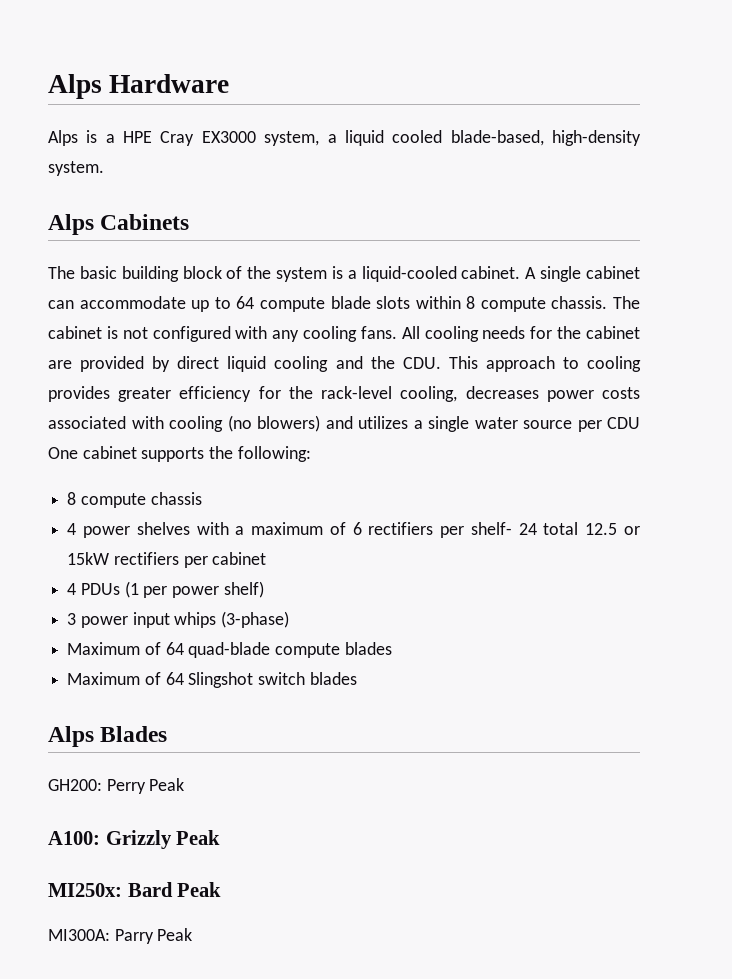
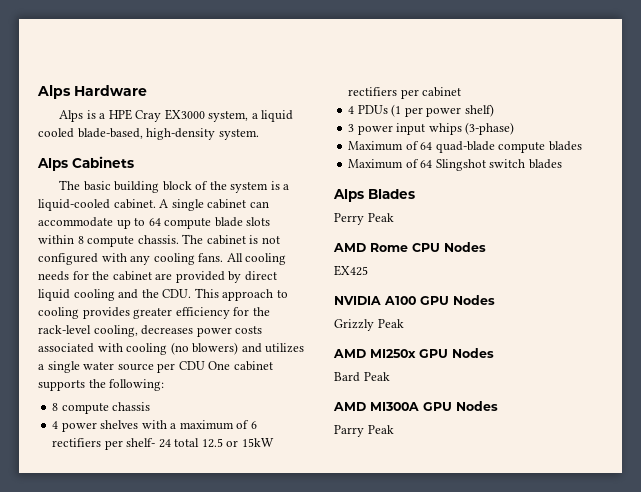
[48,779,102,791] GH200: -> (415, 194) none
[48,830,221,849] [48,882,222,897] [48,929,110,941] A100: Grizzly Peak // MI250x: Bard Peak // MI300A: -> [333,242,486,252] [334,265,368,276] [334,295,495,305] [334,319,404,331] [333,348,494,358] [334,372,390,382] [333,401,498,411] AMD Rome CPU Nodes // EX425 // NVIDIA A100 GPU Nodes // Grizzly Peak // AMD MI250x GPU Nodes // Bard Peak // AMD MI300A GPU Nodes //

